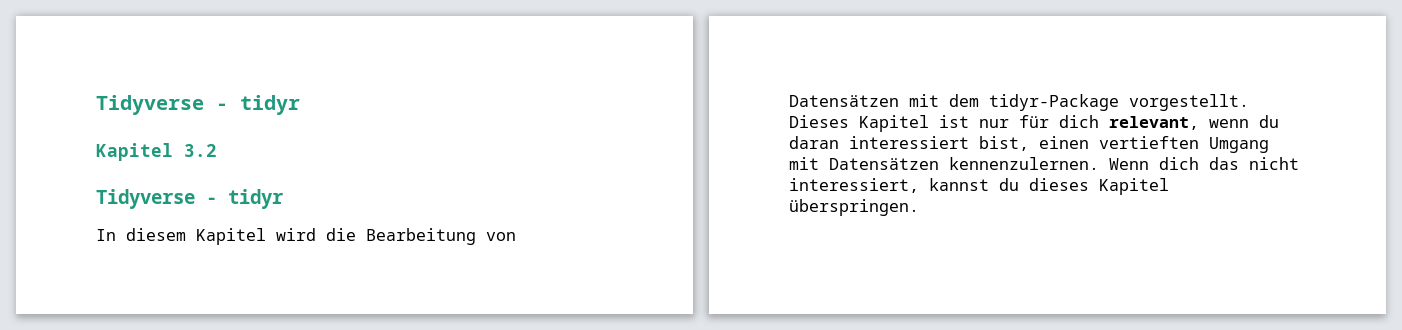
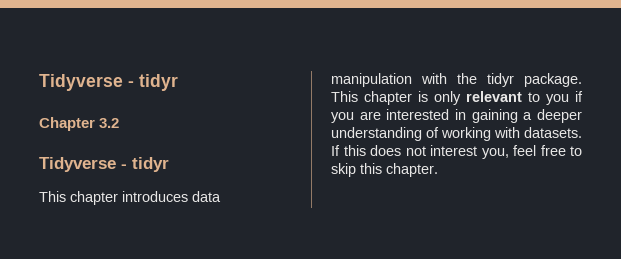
[96,95,300,115] [96,143,173,161] Tidyverse - tidyr // Kapitel -> [39,74,178,91] [39,117,95,131] Tidyverse - tidyr // Chapter
[96,228,516,245] [789,94,1249,111] [789,115,1279,132] [789,136,1269,153] [789,157,1299,170] [789,178,1169,195] [789,199,919,216] In diesem Kapitel wird die Bearbeitung von Datensätzen mit dem tidyr-Package vorgestellt. Dieses Kapitel ist nur für dich relevant, wenn du daran interessiert bist, einen vertieften Umgang mit Datensätzen kennenzulernen. Wenn dich das nicht interessiert, kannst du dieses Kapitel überspringen. -> [39,191,221,205] [331,73,582,87] [331,91,583,105] [331,109,582,123] [331,127,582,141] [331,145,582,159] [331,163,438,177] This chapter introduces data manipulation with the tidyr package. This chapter is only relevant to you if you are interested in gaining a deeper understanding of working with datasets. If this does not interest you, feel free to skip this chapter.

